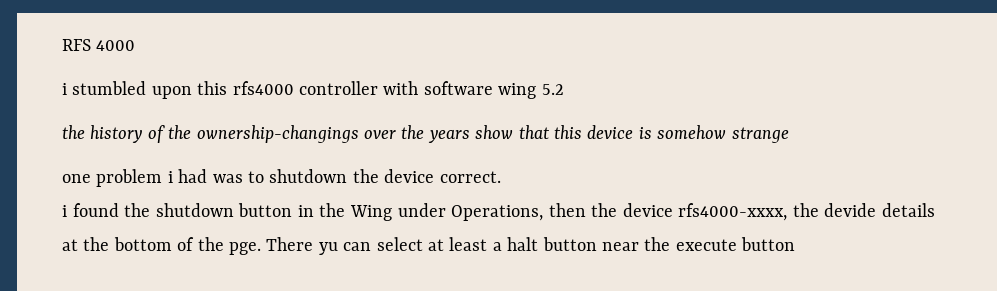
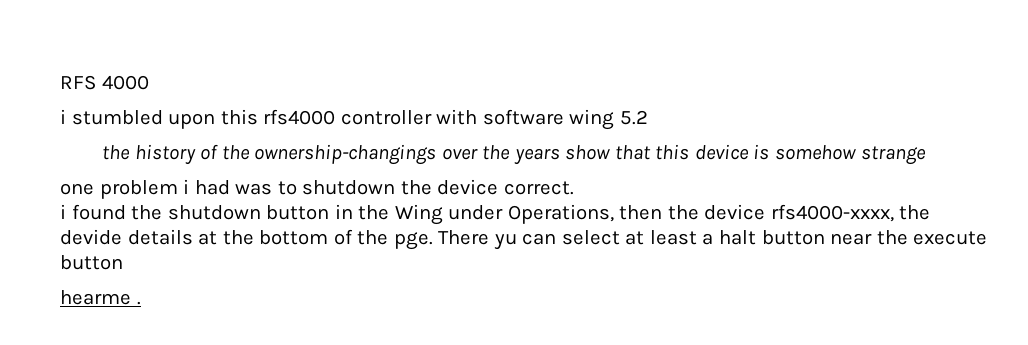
(796, 244) none -> [60,290,141,305] // hearme .

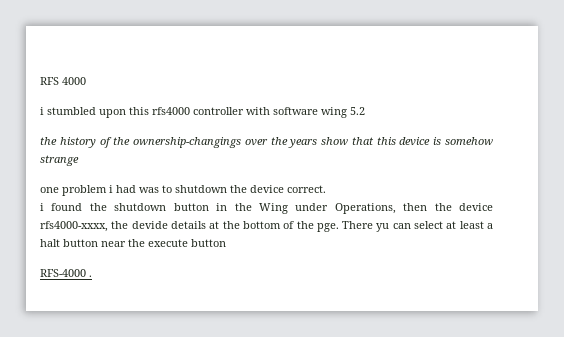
[60,290,131,305] hearme -> [40,269,86,277] RFS-4000

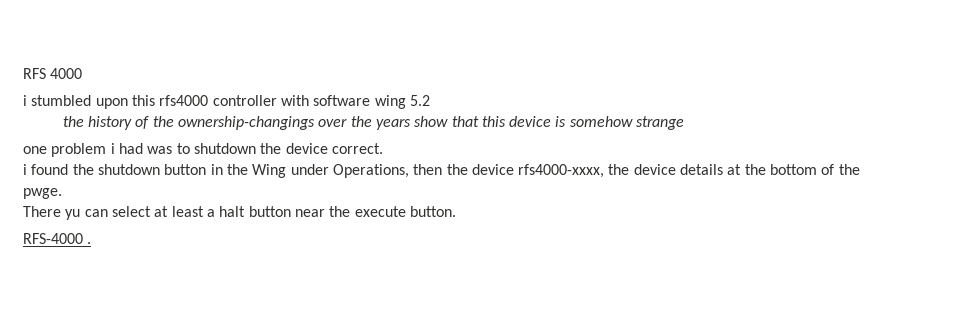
[131,221,168,229] devide -> [633,164,676,175] device
[316,223,339,232] pge. -> [23,188,62,199] pwge. //
[191,239,226,247] button -> [409,206,456,217] button.

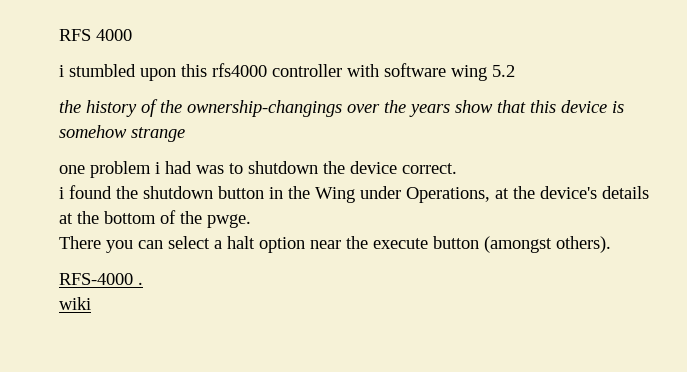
[413,164,676,178] then the device rfs4000-xxxx, the device -> [495,186,597,199] at the device's
[65,209,81,220] yu -> [106,240,133,253] you
[154,206,204,217] at least -> (210, 242) none
[248,206,291,217] button -> [259,237,305,253] option
[409,206,456,217] button. -> [433,236,611,253] button (amongst others).
(92, 243) none -> [59,297,91,310] // wiki

